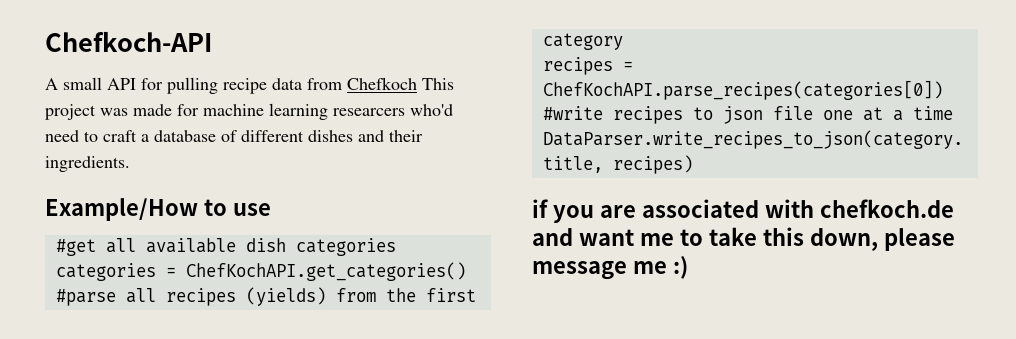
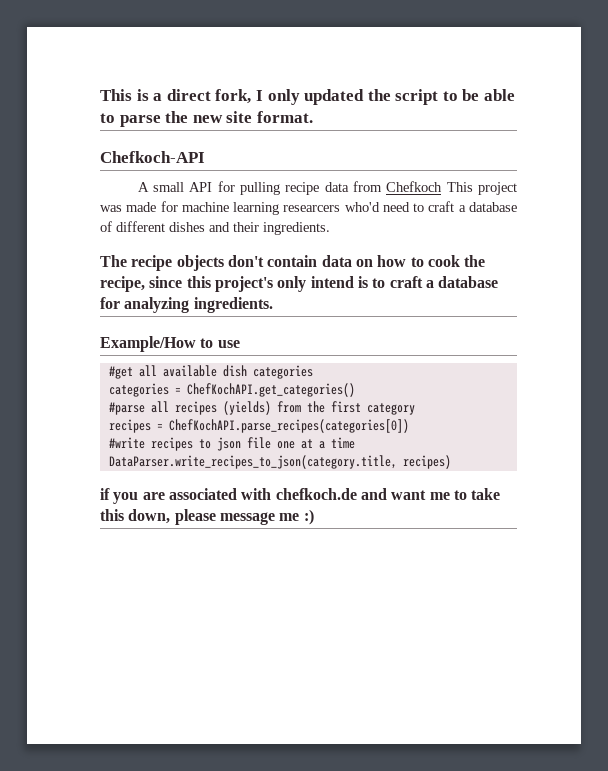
(45, 41) none -> [100,89,516,105] [100,111,313,127] This is a direct fork, I only updated the script to be able to parse the new site format. //
(130, 164) none -> [100,255,486,271] [100,276,499,292] [100,297,273,313] // The recipe objects don't contain data on how to cook the recipe, since this project's only intend is to craft a database for analyzing ingredients.

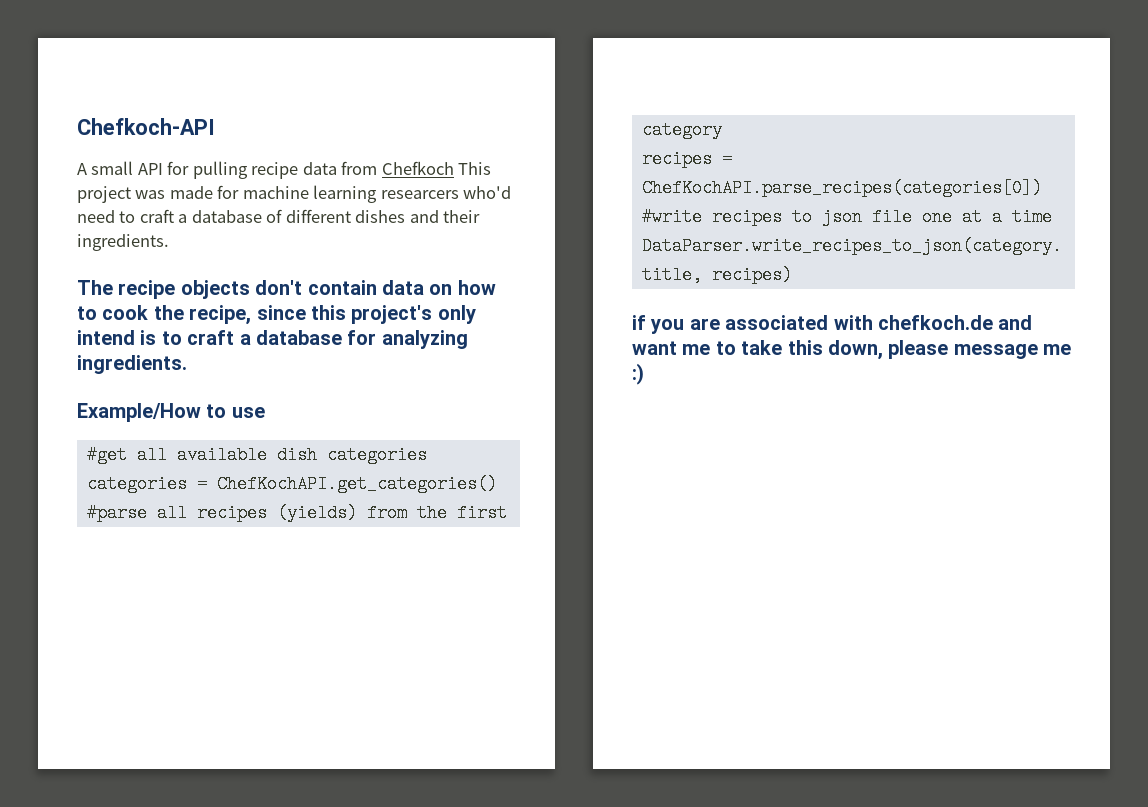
[100,89,516,105] [100,111,313,127] This is a direct fork, I only updated the script to be able to parse the new site format. // -> (77, 126) none

